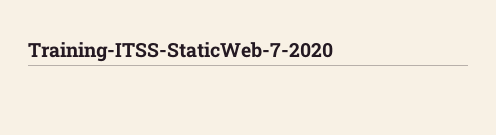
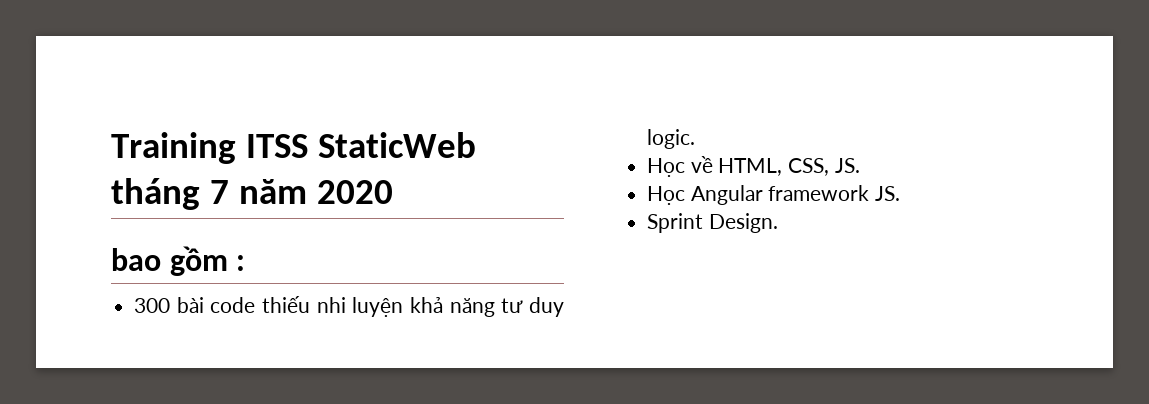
[28,42,333,62] Training-ITSS-StaticWeb-7-2020 -> [111,132,476,164] [111,178,393,210] [111,246,246,276] [134,296,564,317] [647,129,696,149] [647,156,860,177] [647,185,901,205] [647,213,778,233] Training ITSS StaticWeb tháng 7 năm 2020 // bao gồm : // 300 bài code thiếu nhi luyện khả năng tư duy logic. // Học về HTML, CSS, JS. // Học Angular framework JS. // Sprint Design.

